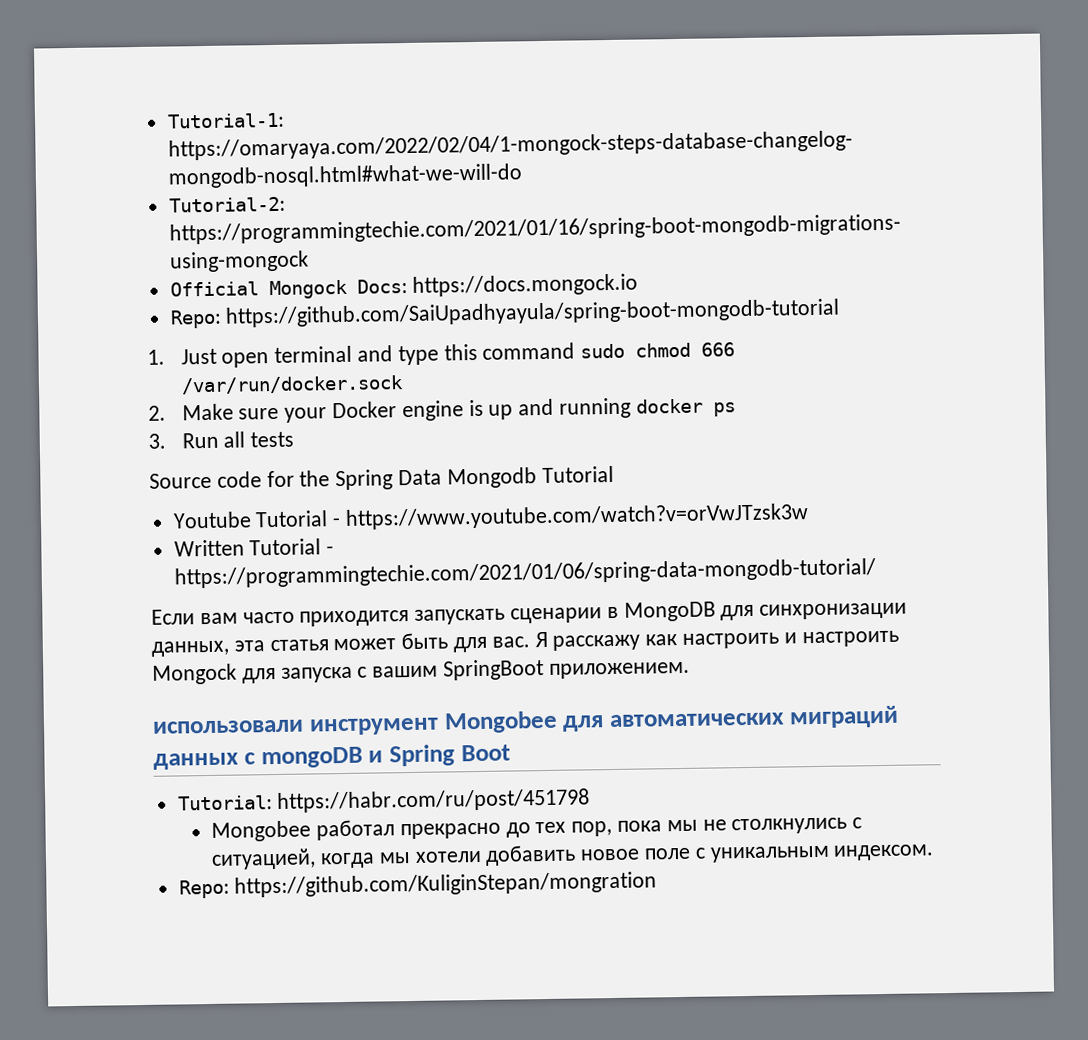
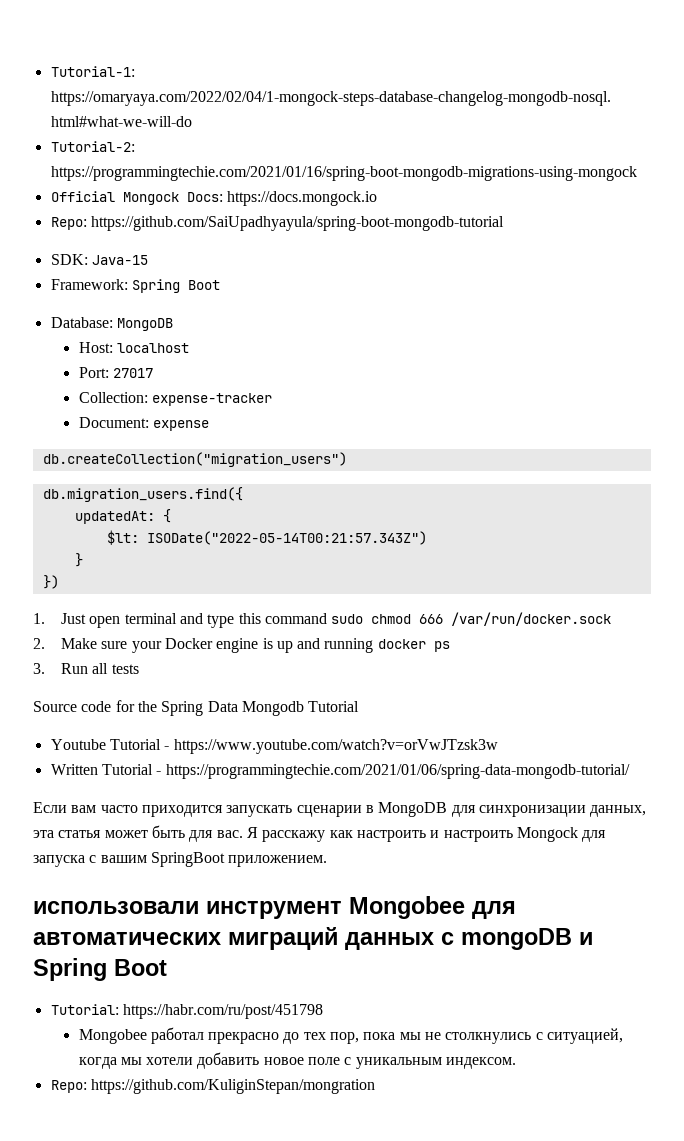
(841, 313) none -> [50,254,148,265] [50,279,220,293] [50,317,173,331] [78,342,189,353] [78,367,153,378] [78,392,272,406] [78,417,209,431] [42,452,347,467] [42,487,243,502] [74,509,171,524] [106,530,427,545] [74,553,83,567] [42,575,59,589] // SDK: Java-15 // Framework: Spring Boot // Database: MongoDB // Host: localhost // Port: 27017 // Collection: expense-tracker // Document: expense // db.createCollection("migration_users") // db.migration_users.find({ // updatedAt: { // $lt: ISODate("2022-05-14T00:21:57.343Z") // } // })

